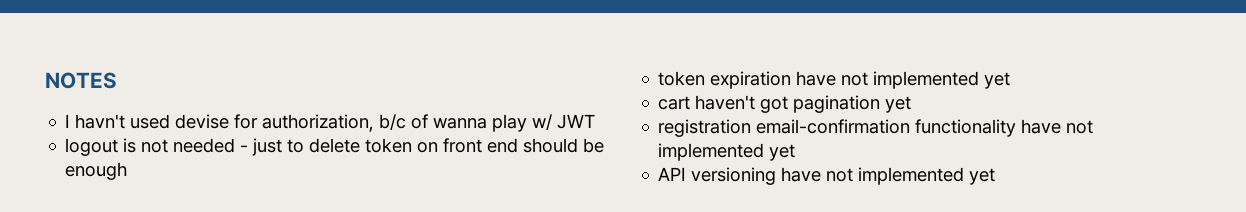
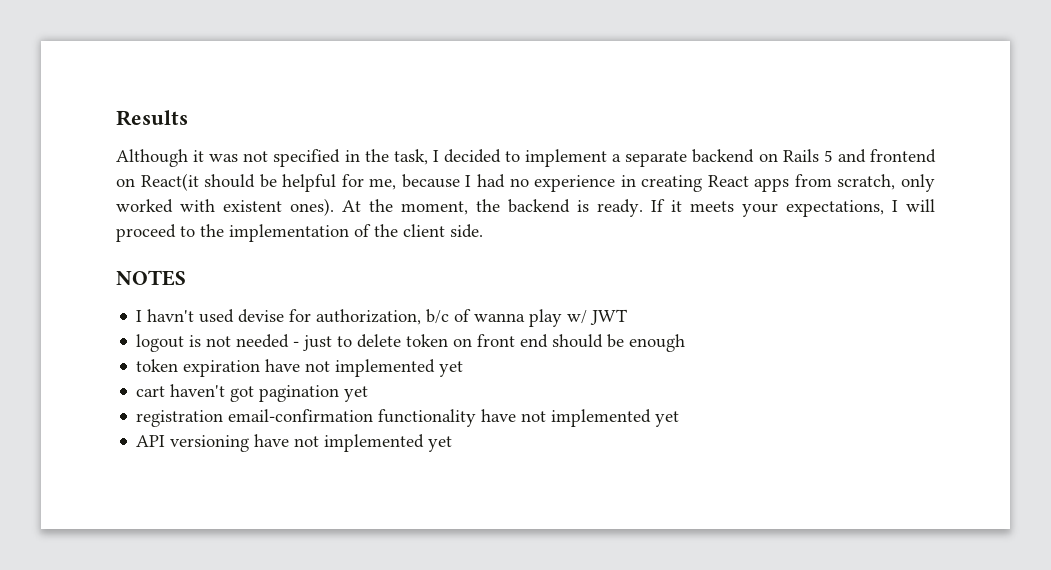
(45, 80) none -> [116,110,188,126] [116,149,936,167] [116,173,935,192] [116,198,935,217] [116,224,483,242] Results // Although it was not specified in the task, I decided to implement a separate backend on Rails 5 and frontend on React(it should be helpful for me, because I had no experience in creating React apps from scratch, only worked with existent ones). At the moment, the backend is ready. If it meets your expectations, I will proceed to the implementation of the client side. //

